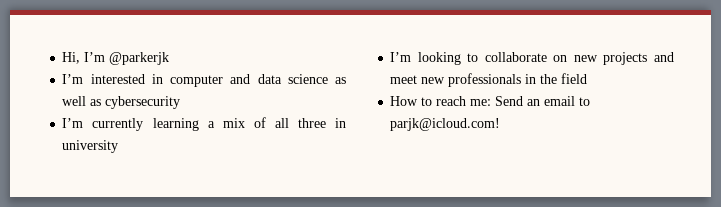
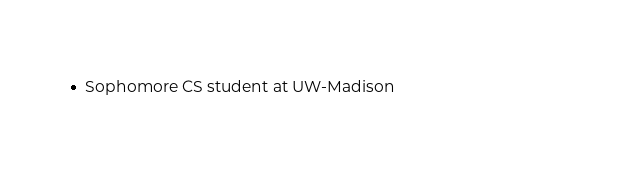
[62,52,170,65] [62,74,347,87] [62,96,181,109] [62,117,346,131] [62,140,119,153] [390,52,674,65] [390,73,588,87] [390,96,591,106] [390,118,501,131] Hi, I’m @parkerjk // I’m interested in computer and data science as well as cybersecurity // I’m currently learning a mix of all three in university // I’m looking to collaborate on new projects and meet new professionals in the field // How to reach me: Send an email to parjk@icloud.com! -> [85,80,395,95] Sophomore CS student at UW-Madison

